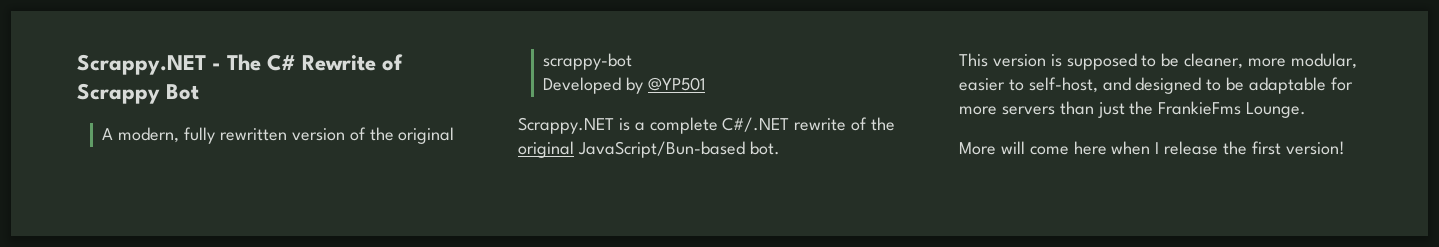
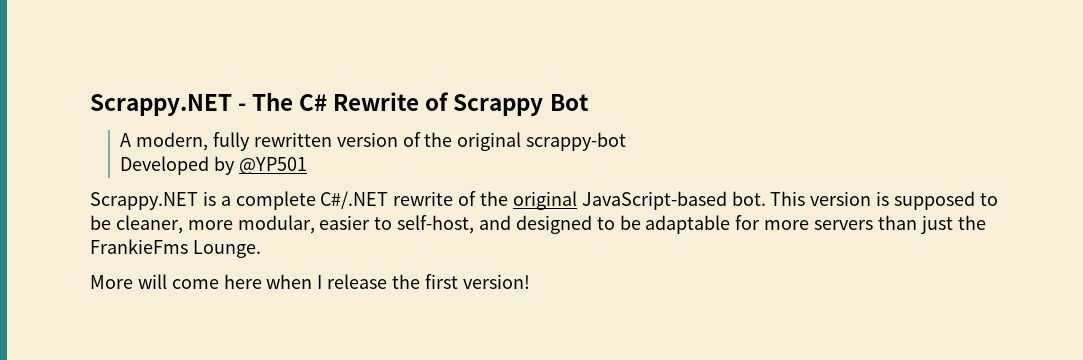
[577,141,745,158] JavaScript/Bun-based -> [581,191,727,210] JavaScript-based
(780, 148) // -> (766, 198) none

